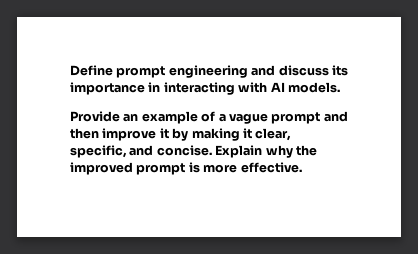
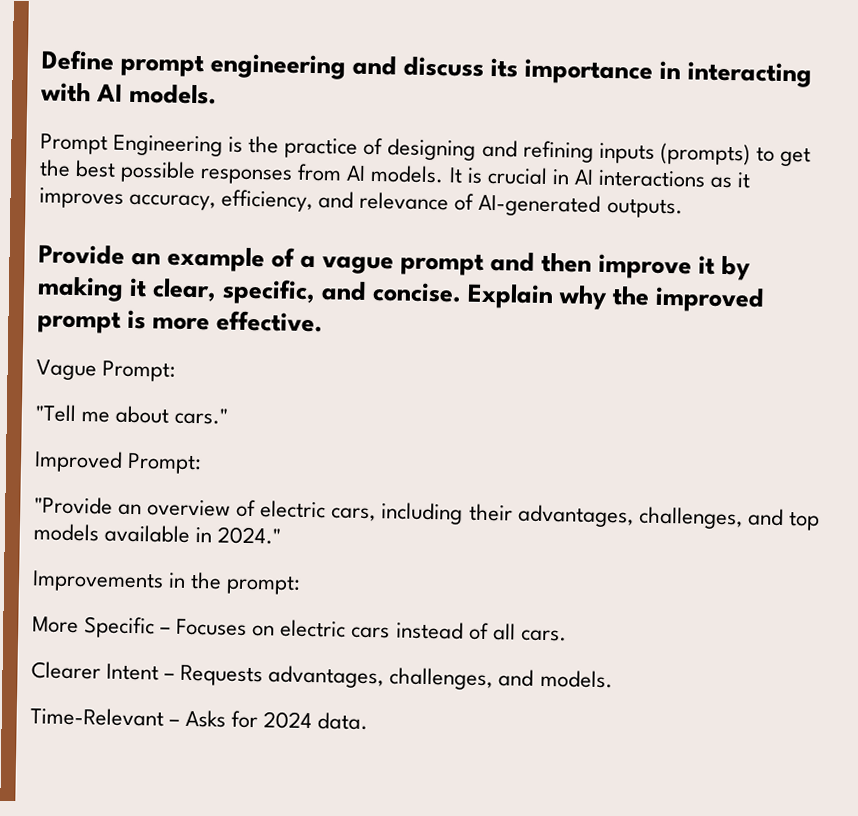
(340, 87) none -> [40,133,811,167] [39,159,752,189] [39,187,683,219] // Prompt Engineering is the practice of designing and refining inputs (prompts) to get the best possible responses from AI models. It is crucial in AI interactions as it improves accuracy, efficiency, and relevance of AI-generated outputs.
(302, 167) none -> [36,359,177,382] [35,404,229,425] [34,450,203,475] [34,496,820,531] [33,523,282,545] [32,570,302,595] [32,616,567,642] [31,661,613,691] [30,707,369,731] // Vague Prompt: // "Tell me about cars." // Improved Prompt: // "Provide an overview of electric cars, including their advantages, challenges, and top models available in 2024." // Improvements in the prompt: // More Specific – Focuses on electric cars instead of all cars. // Clearer Intent – Requests advantages, challenges, and models. // Time-Relevant – Asks for 2024 data.

